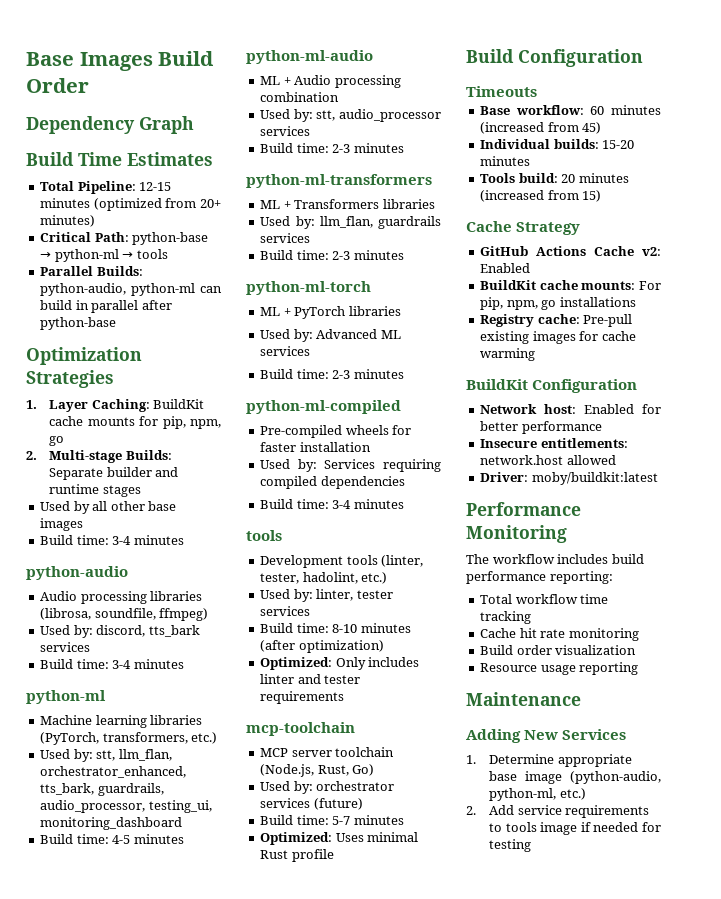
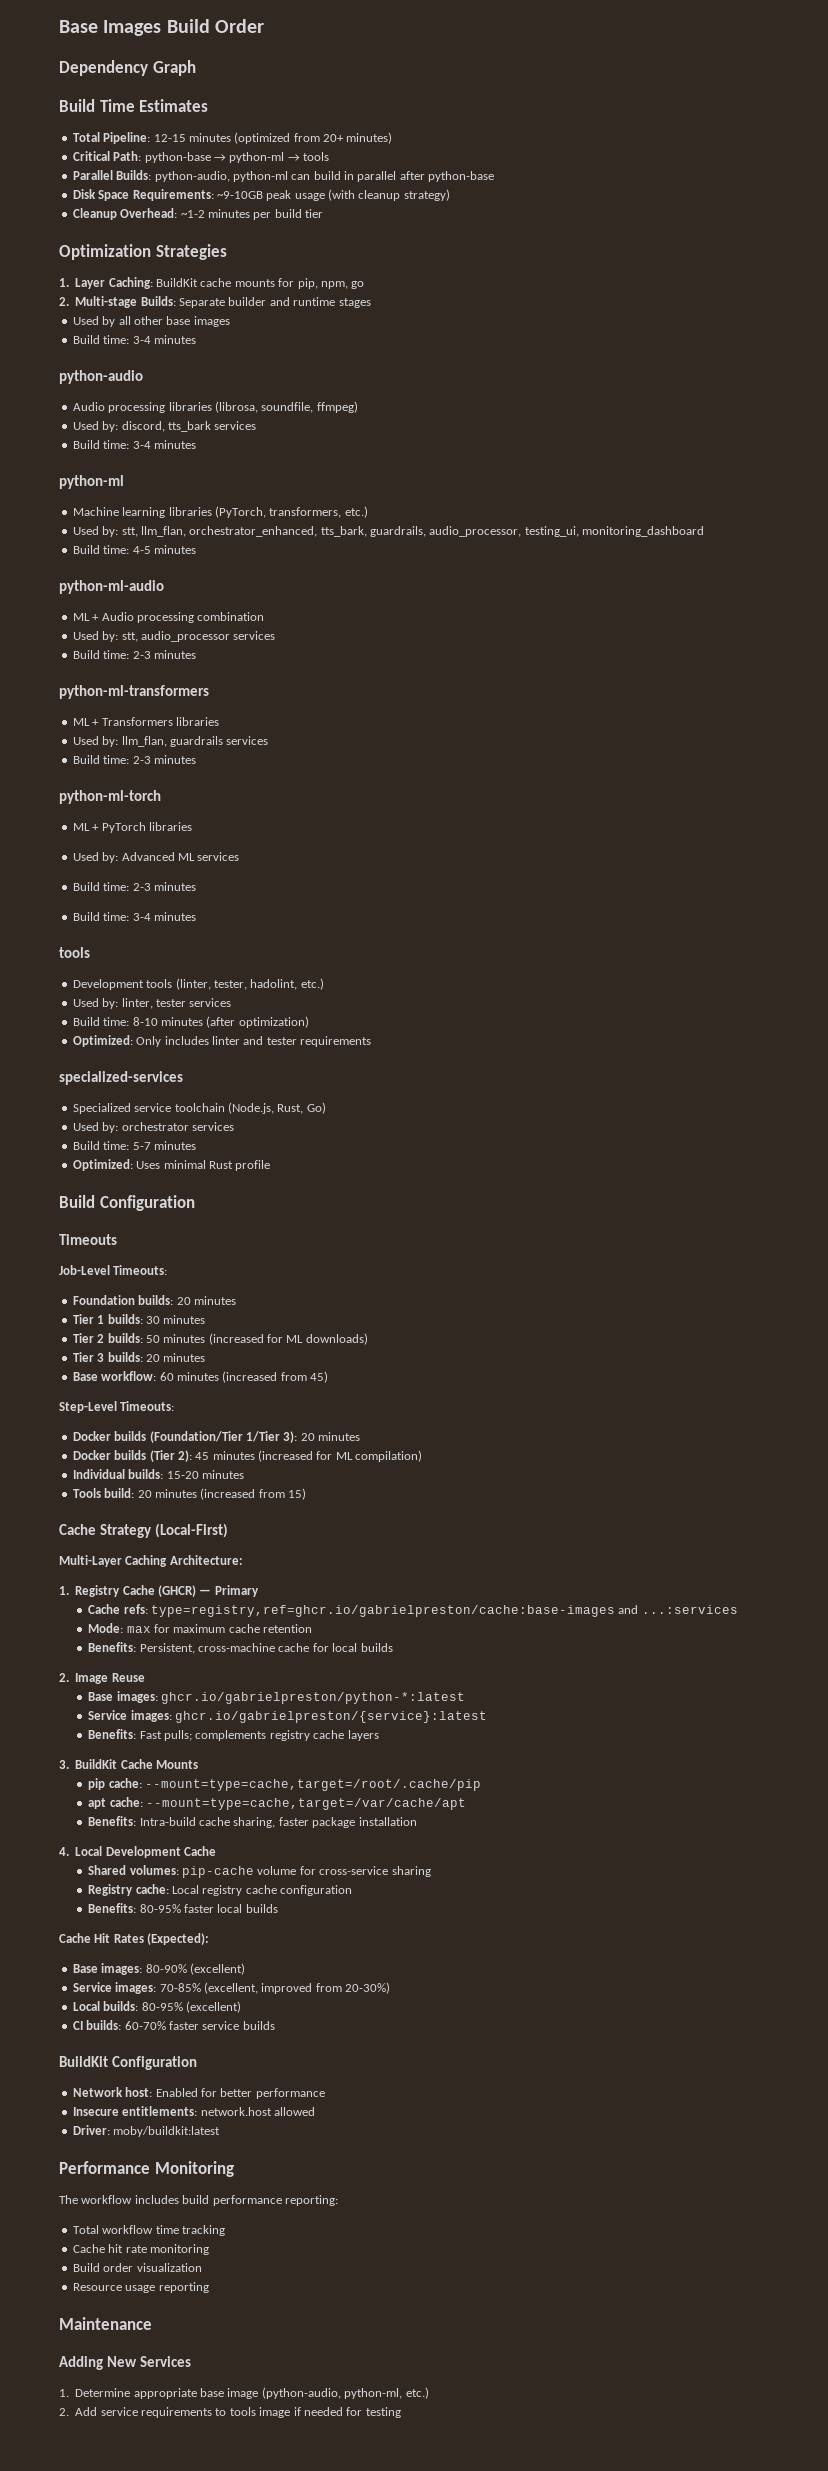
(117, 323) none -> [72,189,450,201] [72,208,323,220] // Disk Space Requirements: ~9-10GB peak usage (with cleanup strategy) // Cleanup Overhead: ~1-2 minutes per build tier
[246,400,401,414] [260,425,412,438] [260,442,371,452] [260,459,441,472] [260,476,405,489] // python-ml-compiled // Pre-compiled wheels for faster installation // Used by: Services requiring compiled dependencies -> (196, 886) none
[246,722,355,736] [260,748,332,757] mcp-toolchain // MCP server -> [59,1071,183,1085] [72,1103,172,1114] specialized-services // Specialized service
[313,798,363,810] (future) -> (234, 1126) none
(537, 91) none -> [59,1265,168,1275] [72,1295,236,1305] [72,1314,206,1324] [72,1333,368,1345] [72,1352,206,1362] // Job-Level Timeouts: // Foundation builds: 20 minutes // Tier 1 builds: 30 minutes // Tier 2 builds: 50 minutes (increased for ML downloads) // Tier 3 builds: 20 minutes
(602, 128) none -> [59,1401,175,1413] [72,1431,360,1443] [72,1450,423,1462] // Step-Level Timeouts: // Docker builds (Foundation/Tier 1/Tier 3): 20 minutes // Docker builds (Tier 2): 45 minutes (increased for ML compilation)
[480,246,661,256] [480,263,531,273] [480,280,661,290] [480,297,636,310] [480,314,633,327] [480,331,636,344] [480,348,536,361] // GitHub Actions Cache v2: Enabled // BuildKit cache mounts: For pip, npm, go installations // Registry cache: Pre-pull existing images for cache warming -> [154,1523,228,1538] [59,1555,243,1567] [59,1585,259,1597] [88,1604,738,1617] [88,1623,313,1633] [88,1642,393,1654] [59,1673,145,1684] [88,1691,466,1704] [88,1710,488,1723] [88,1729,379,1741] [59,1759,198,1769] [88,1778,482,1791] [88,1797,467,1810] [88,1816,417,1828] [59,1846,216,1858] [88,1865,431,1878] [88,1884,353,1896] [88,1903,278,1913] [59,1933,210,1945] [72,1963,245,1975] [72,1982,390,1994] [72,2001,241,2013] [72,2020,275,2030] (Local-First) // Multi-Layer Caching Architecture: // 1. Registry Cache (GHCR) — Primary // Cache refs: type=registry,ref=ghcr.io/gabrielpreston/cache:base-images and ...:services // Mode: max for maximum cache retention // Benefits: Persistent, cross-machine cache for local builds // 2. Image Reuse // Base images: ghcr.io/gabrielpreston/python-*:latest // Service images: ghcr.io/gabrielpreston/{service}:latest // Benefits: Fast pulls; complements registry cache layers // 3. BuildKit Cache Mounts // pip cache: --mount=type=cache,target=/root/.cache/pip // apt cache: --mount=type=cache,target=/var/cache/apt // Benefits: Intra-build cache sharing, faster package installation // 4. Local Development Cache // Shared volumes: pip-cache volume for cross-service sharing // Registry cache: Local registry cache configuration // Benefits: 80-95% faster local builds // Cache Hit Rates (Expected): // Base images: 80-90% (excellent) // Service images: 70-85% (excellent, improved from 20-30%) // Local builds: 80-95% (excellent) // CI builds: 60-70% faster service builds

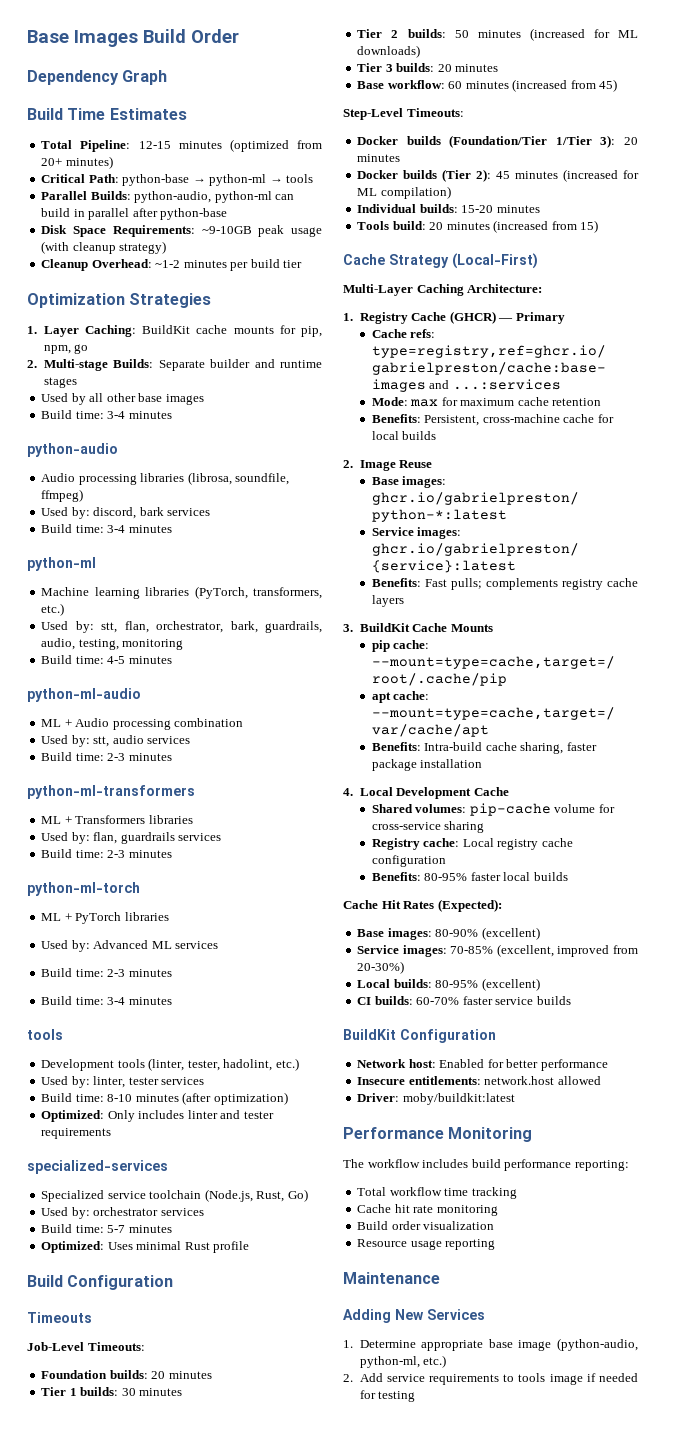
[167,421,211,432] tts_bark -> [139,507,164,516] bark
[140,526,705,537] llm_flan, orchestrator_enhanced, tts_bark, guardrails, audio_processor, testing_ui, monitoring_dashboard -> [124,621,322,633] [41,638,184,650] flan, orchestrator, bark, guardrails, audio, testing, monitoring
[140,631,230,642] audio_processor -> [112,735,144,744] audio
[121,736,167,747] llm_flan, -> [93,832,118,844] flan,

